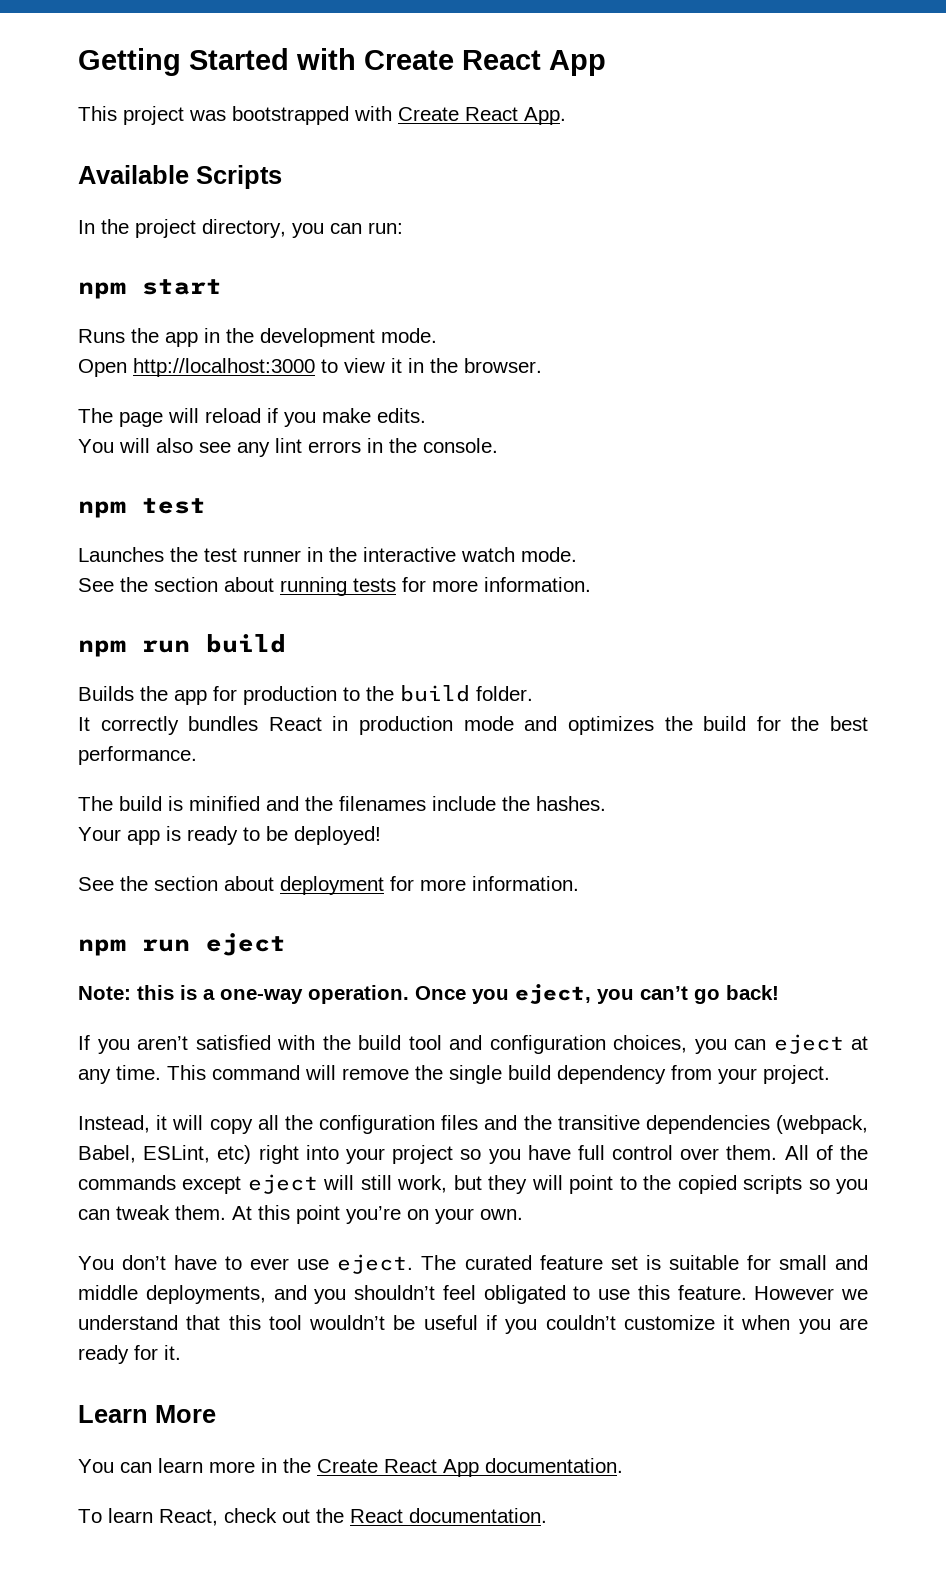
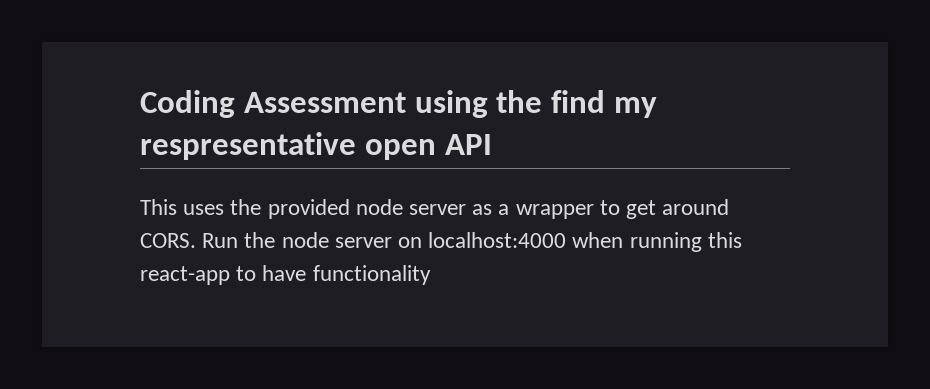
[78,48,606,76] [78,106,566,125] [78,165,282,189] [78,219,403,238] [78,279,222,299] [78,328,437,347] [78,358,542,377] [78,408,426,427] [78,438,498,457] [78,498,206,518] [78,547,577,562] [78,577,591,596] [78,634,286,657] [78,685,533,705] [78,716,869,735] [78,746,197,765] [78,796,606,811] [78,826,381,845] [78,876,579,895] [78,933,286,956] [78,984,779,1004] [78,1034,868,1054] [78,1065,830,1084] [78,1115,868,1134] [78,1145,868,1164] [78,1174,868,1194] [78,1205,523,1224] [78,1254,869,1274] [78,1285,868,1304] [78,1315,869,1334] [78,1345,181,1364] [78,1405,216,1423] [78,1458,623,1477] [78,1508,547,1526] Getting Started with Create React App // This project was bootstrapped with Create React App. // Available Scripts // In the project directory, you can run: // npm start // Runs the app in the development mode. // Open http://localhost:3000 to view it in the browser. // The page will reload if you make edits. // You will also see any lint errors in the console. // npm test // Launches the test runner in the interactive watch mode. // See the section about running tests for more information. // npm run build // Builds the app for production to the build folder. // It correctly bundles React in production mode and optimizes the build for the best performance. // The build is minified and the filenames include the hashes. // Your app is ready to be deployed! // See the section about deployment for more information. // npm run eject // Note: this is a one-way operation. Once you eject, you can’t go back! // If you aren’t satisfied with the build tool and configuration choices, you can eject at any time. This command will remove the single build dependency from your project. // Instead, it will copy all the configuration files and the transitive dependencies (webpack, Babel, ESLint, etc) right into your project so you have full control over them. All of the commands except eject will still work, but they will point to the copied scripts so you can tweak them. At this point you’re on your own. // You don’t have to ever use eject. The curated feature set is suitable for small and middle deployments, and you shouldn’t feel obligated to use this feature. However we understand that this tool wouldn’t be useful if you couldn’t customize it when you are ready for it. // Learn More // You can learn more in the Create React App documentation. // To learn React, check out the React documentation. -> [140,90,657,118] [140,132,492,160] [140,199,730,219] [140,232,742,252] [140,265,431,285] Coding Assessment using the find my respresentative open API // This uses the provided node server as a wrapper to get around CORS. Run the node server on localhost:4000 when running this react-app to have functionality

